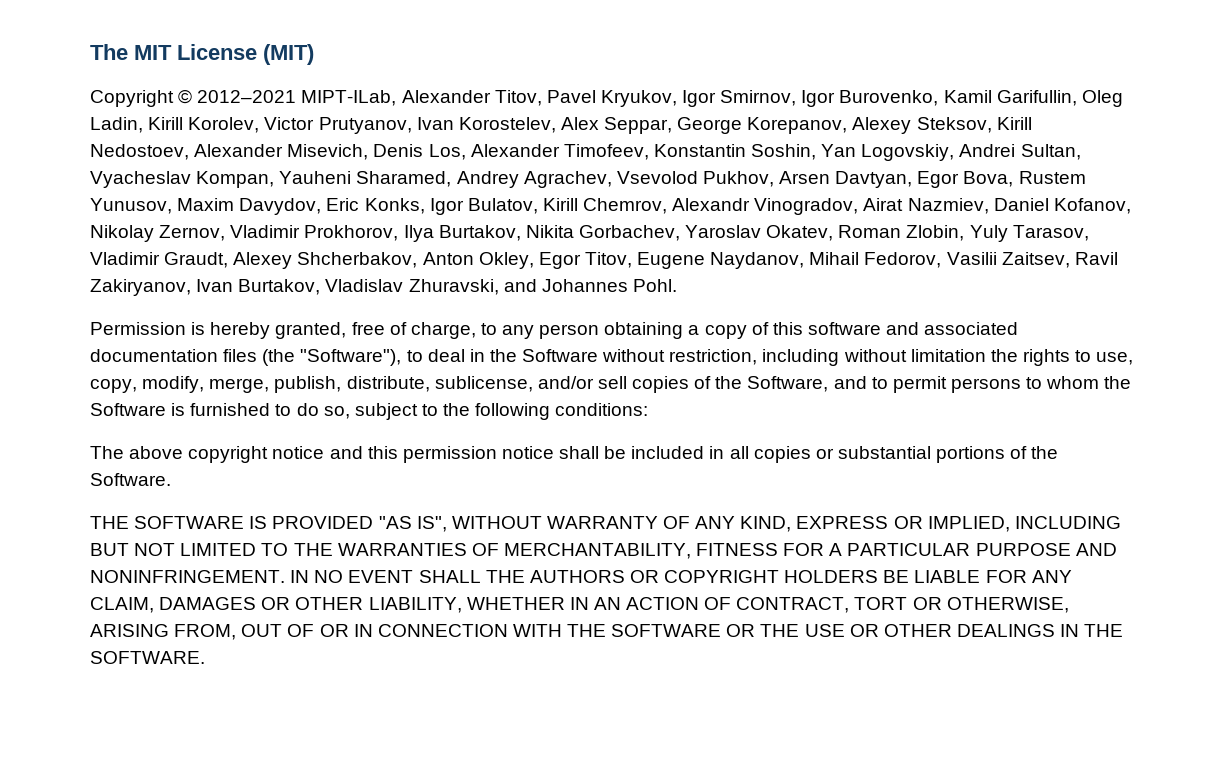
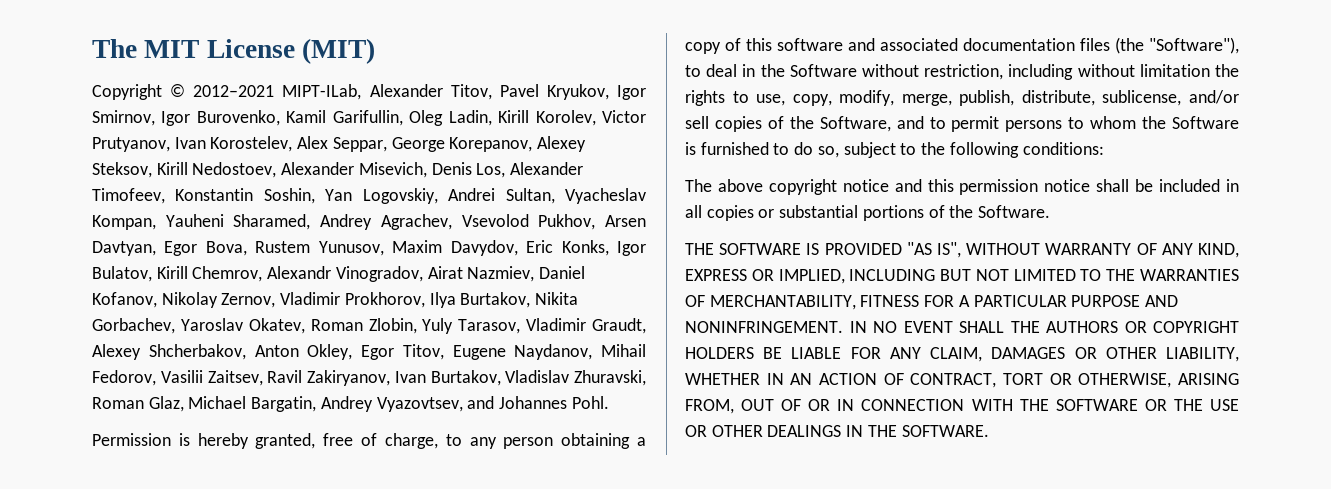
(499, 287) none -> [92,396,463,412] Roman Glaz, Michael Bargatin, Andrey Vyazovtsev,

